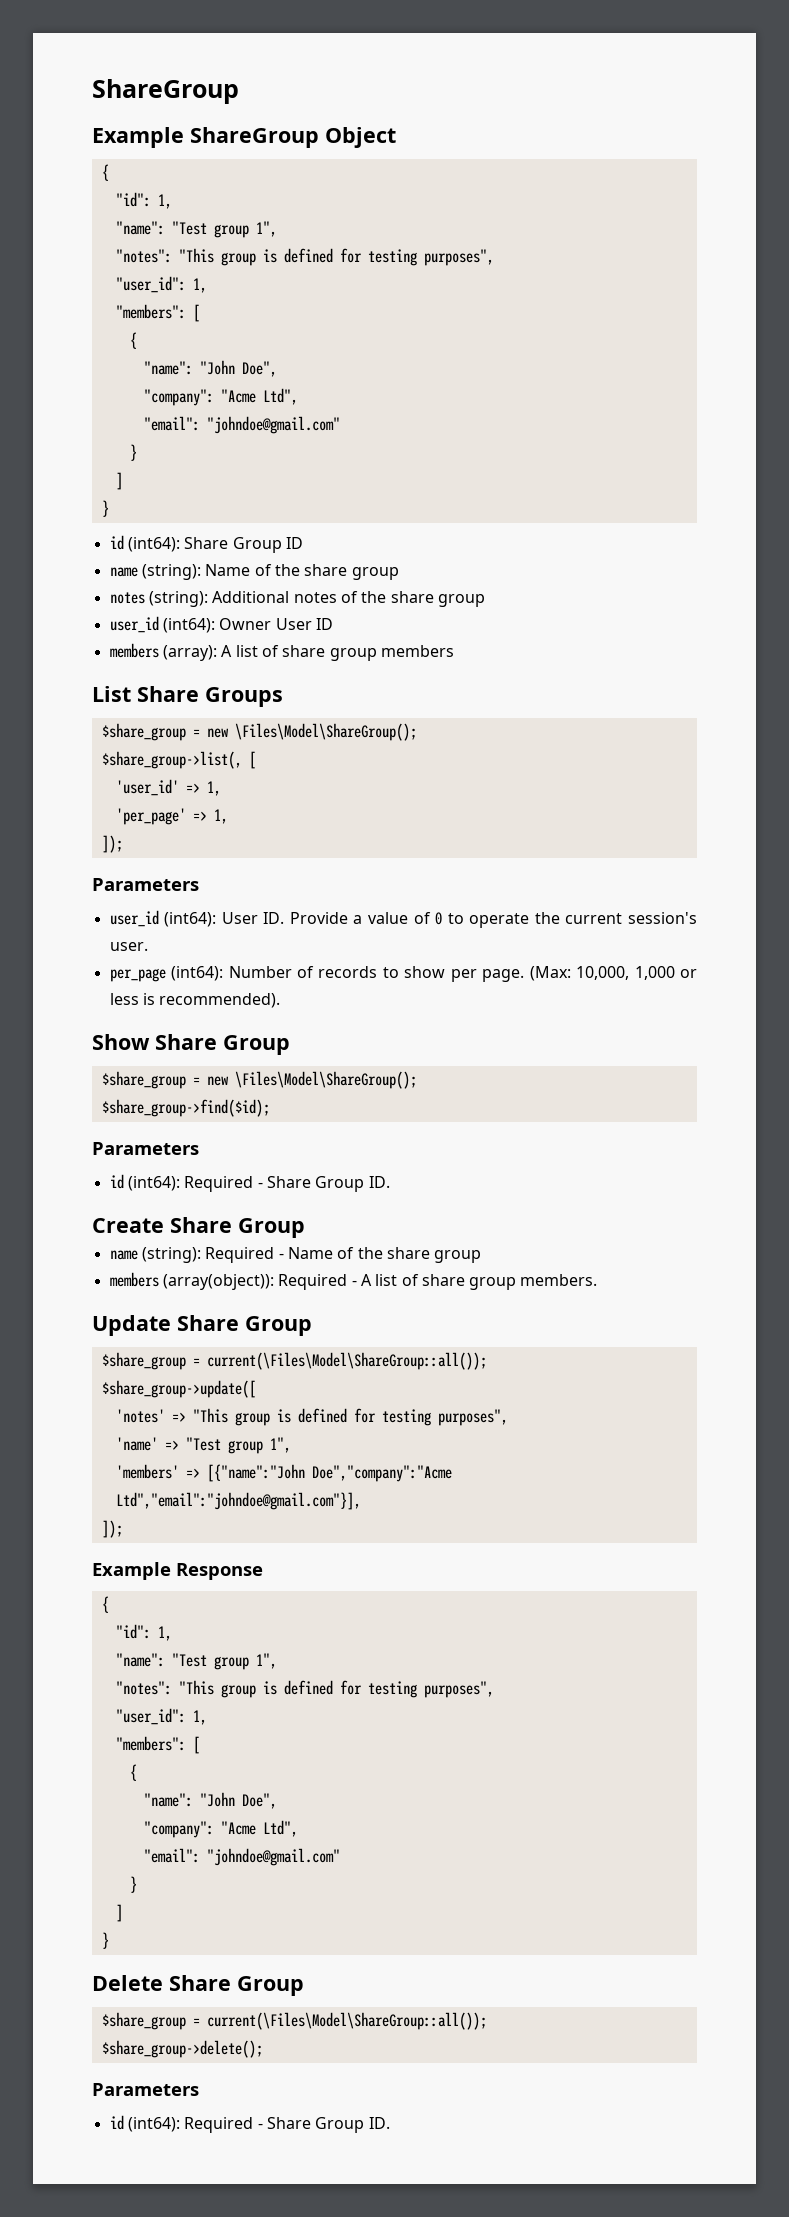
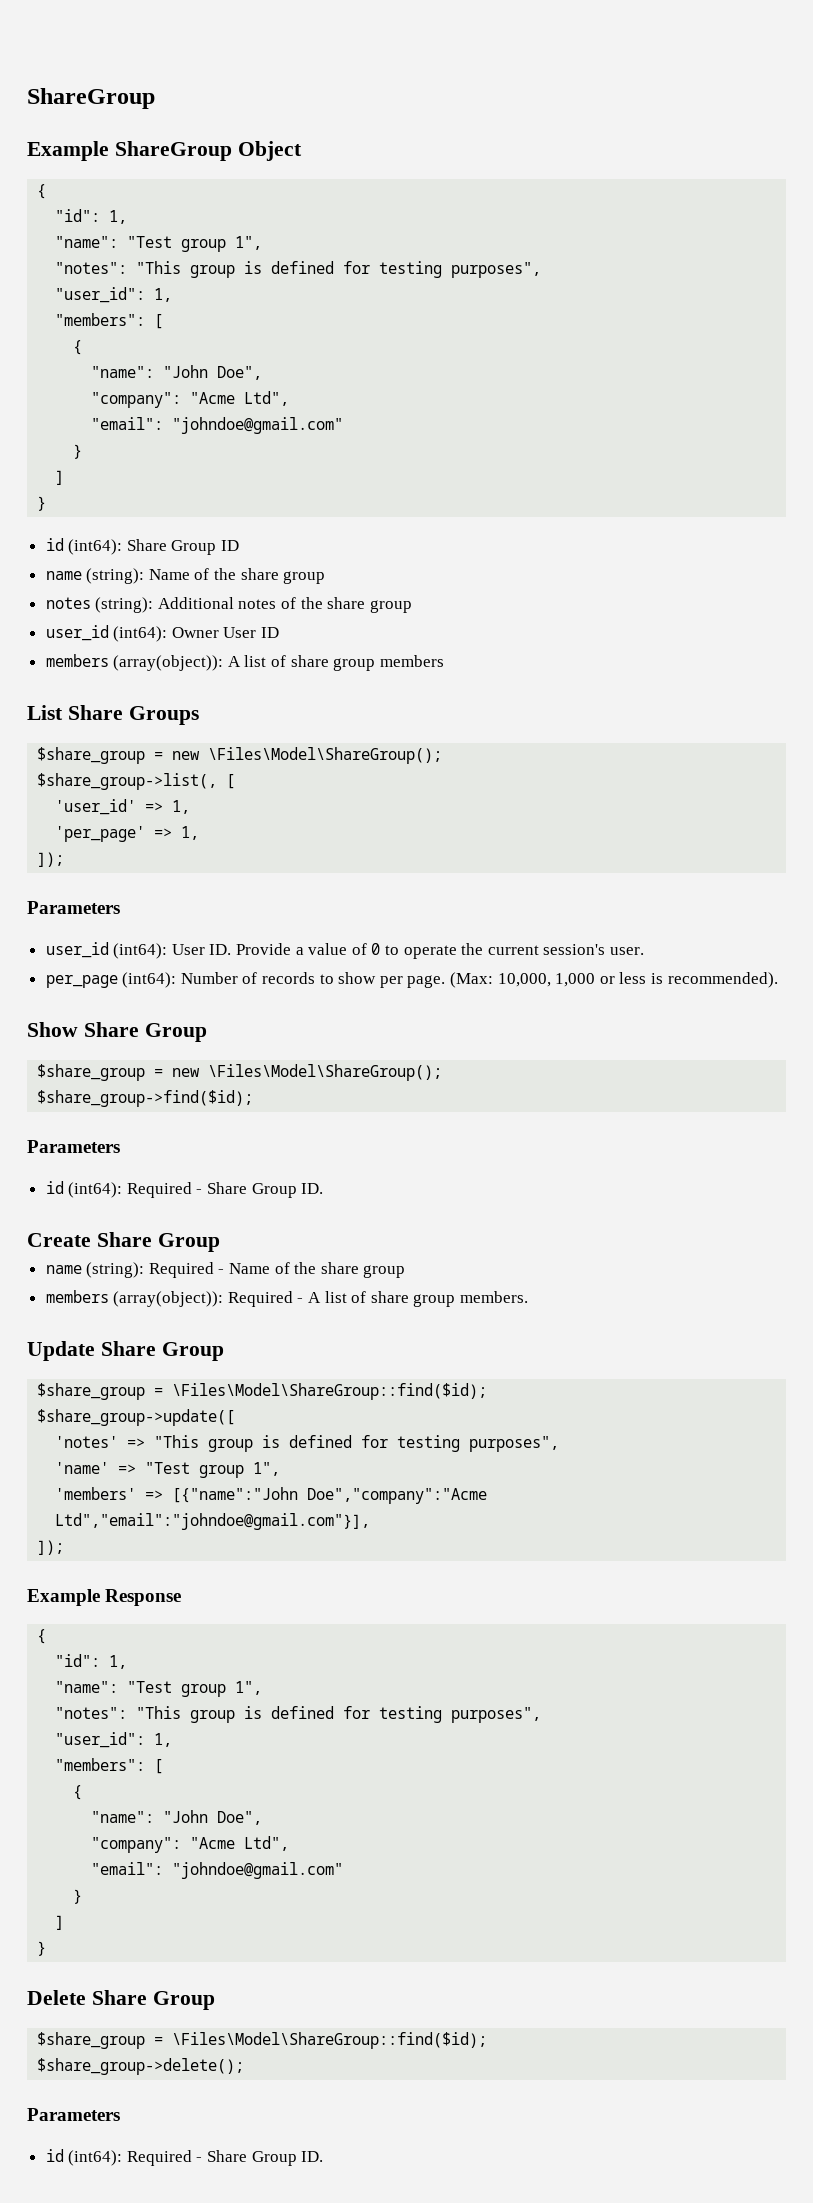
[162,645,217,661] (array): -> [113,655,224,671] (array(object)):
[206,1352,487,1370] current(\Files\Model\ShareGroup::all()); -> [172,1383,488,1400] \Files\Model\ShareGroup::find($id);
[206,2012,487,2030] current(\Files\Model\ShareGroup::all()); -> [172,2032,488,2049] \Files\Model\ShareGroup::find($id);

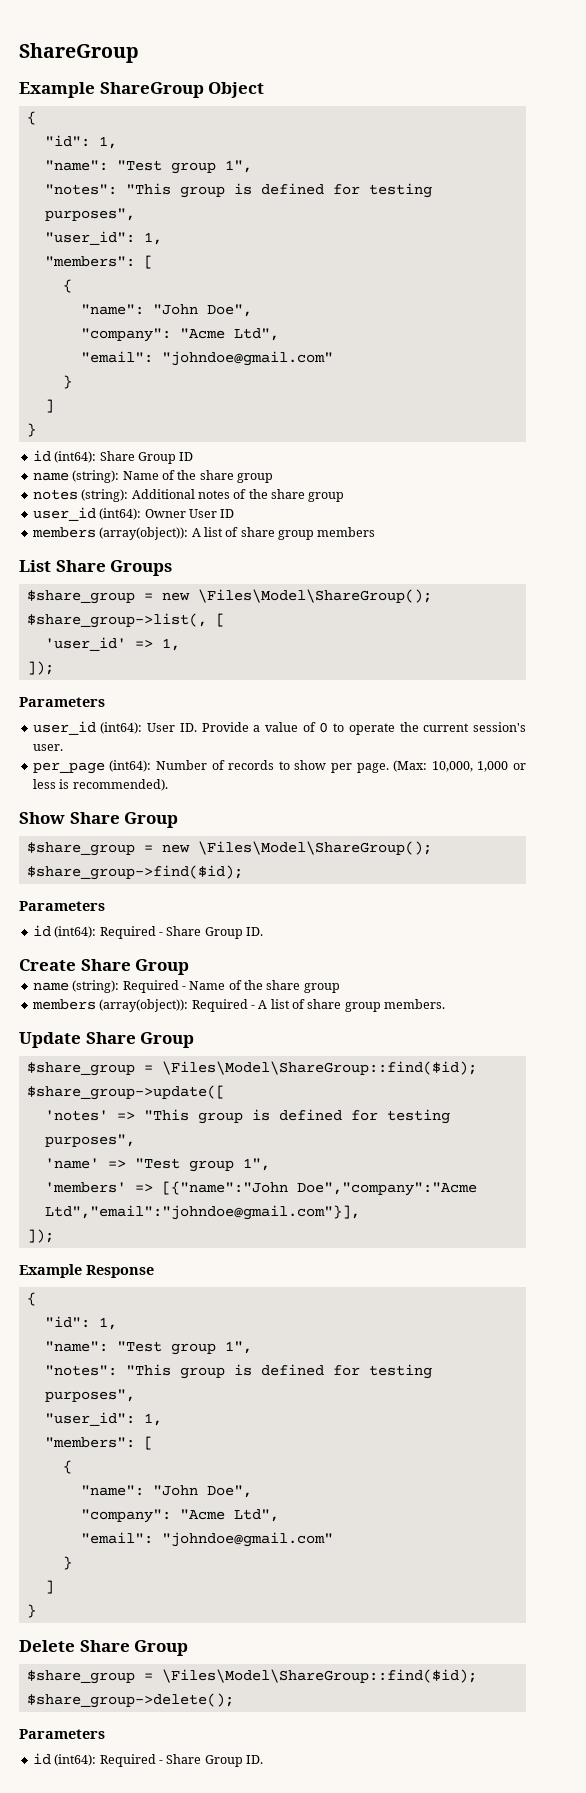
[55,826,200,842] // 'per_page' => 1, -> (180, 644) none

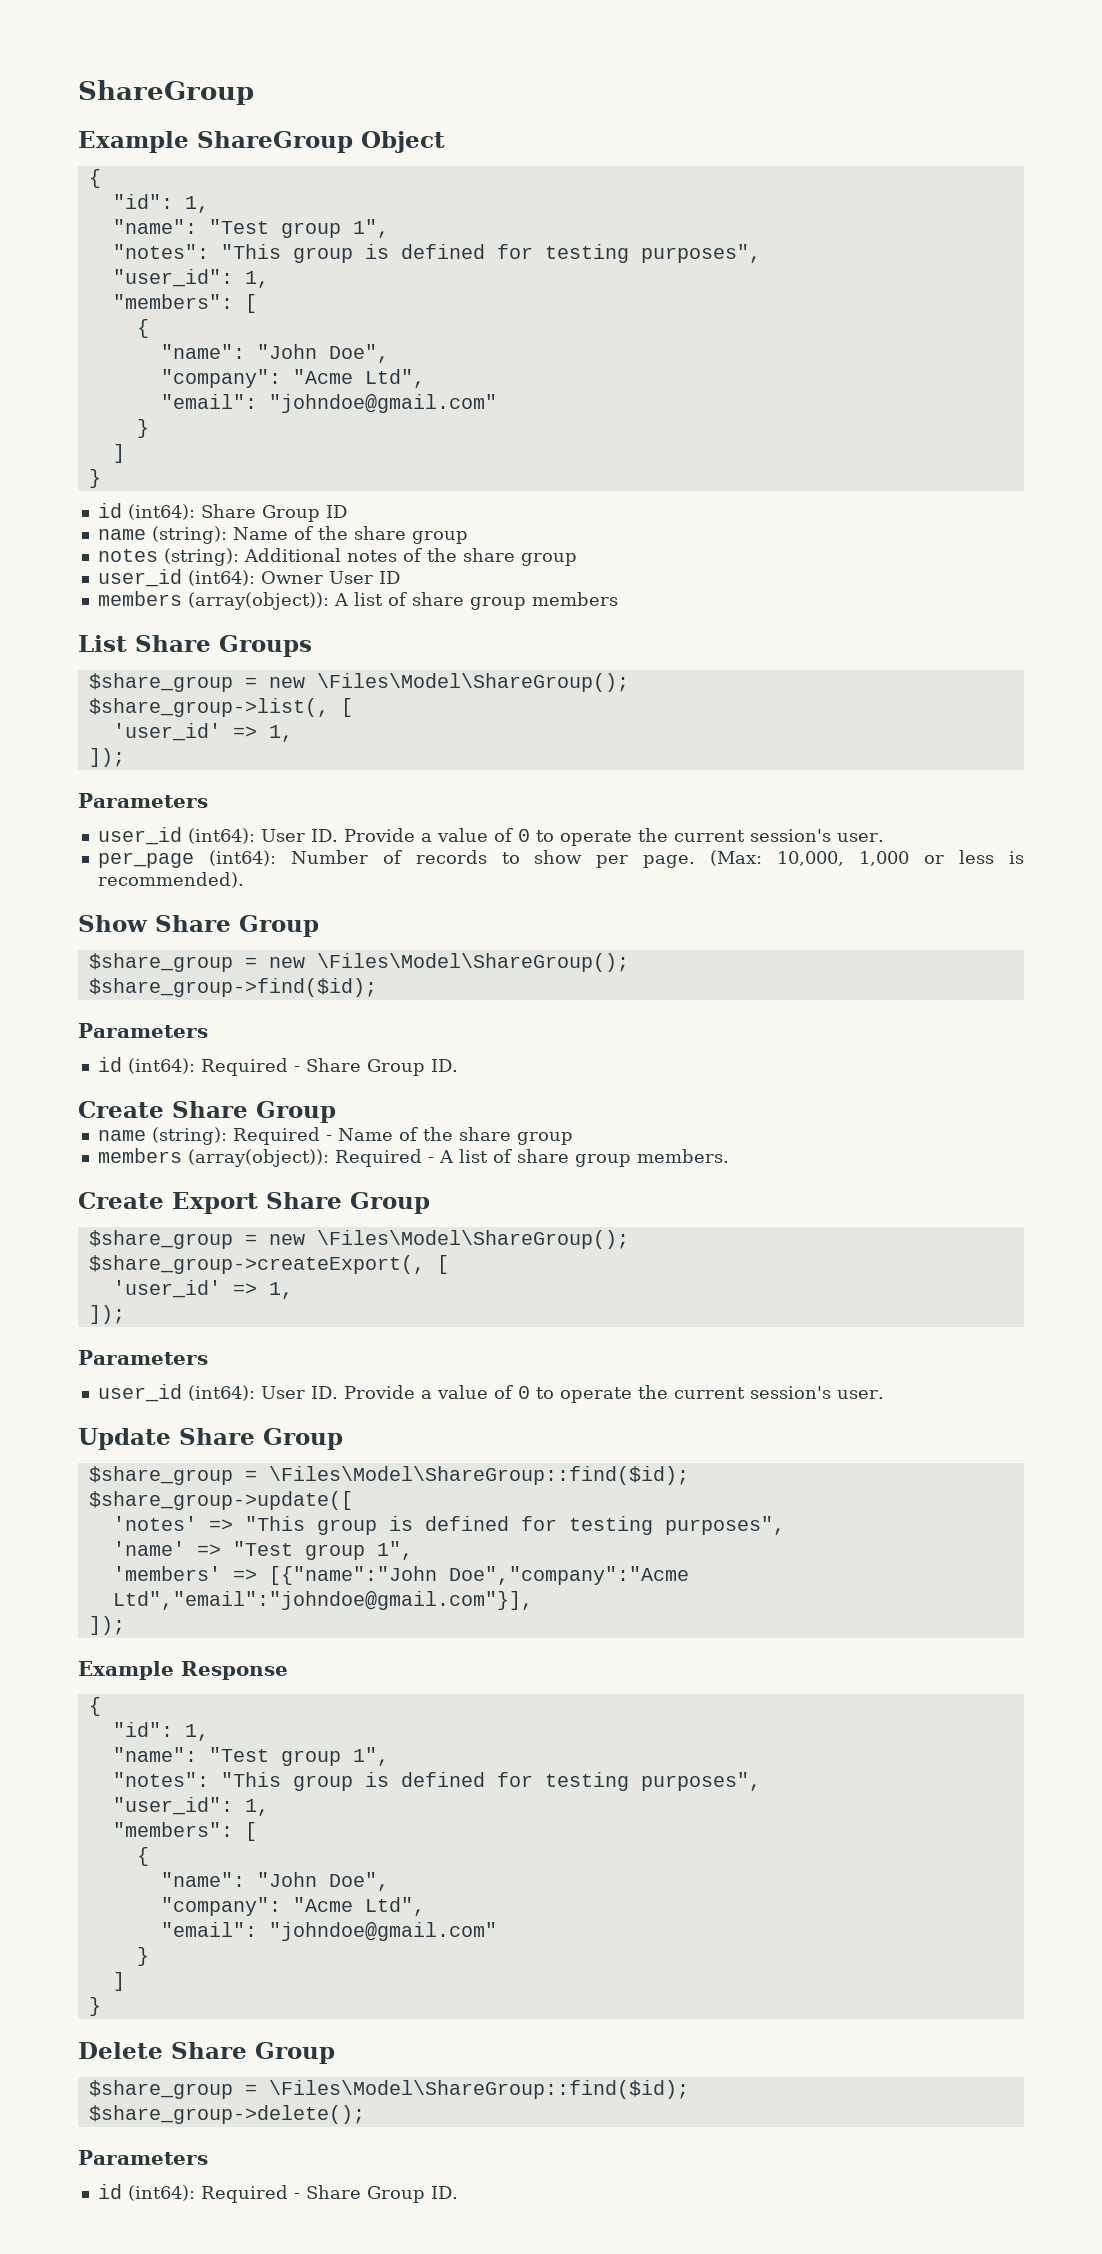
(446, 1004) none -> [78,1192,430,1214] [88,1230,629,1249] [88,1255,449,1274] [112,1280,293,1299] [88,1305,125,1324] [78,1350,208,1365] [97,1384,884,1403] // Create Export Share Group // $share_group = new \Files\Model\ShareGroup(); // $share_group->createExport(, [ // 'user_id' => 1, // ]); // Parameters // user_id (int64): User ID. Provide a value of 0 to operate the current session's user.

